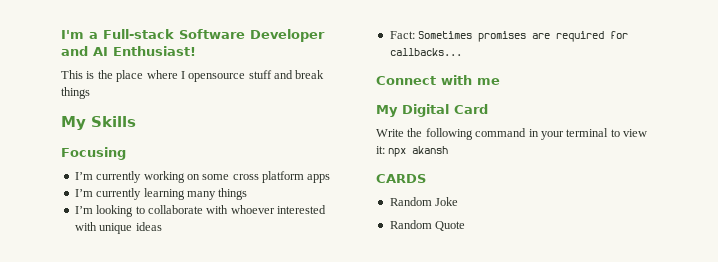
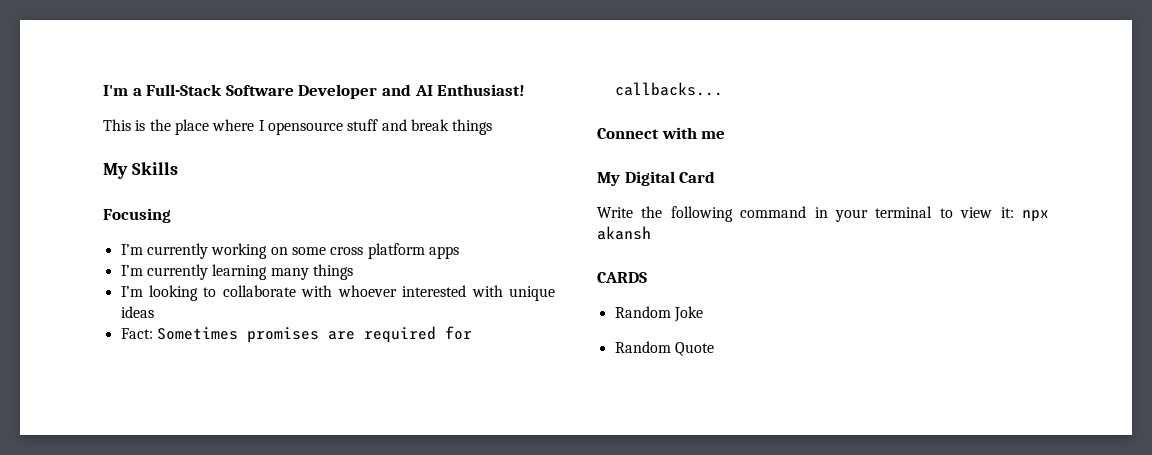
[103,29,174,39] Full-stack -> [146,84,223,96] Full-Stack

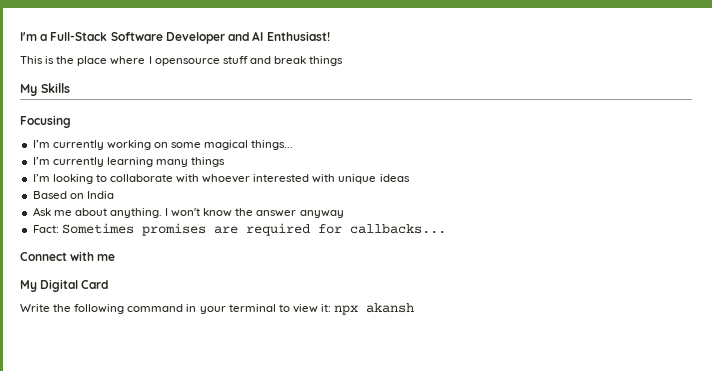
[330,243,459,259] cross platform apps -> [204,140,294,150] magical things...
(154, 312) none -> [32,191,114,199] [32,207,344,218] // Based on India // Ask me about anything. I won't know the answer anyway
[597,272,647,283] [614,306,703,322] [614,341,714,356] // CARDS // Random Joke // Random Quote -> (415, 308) none

